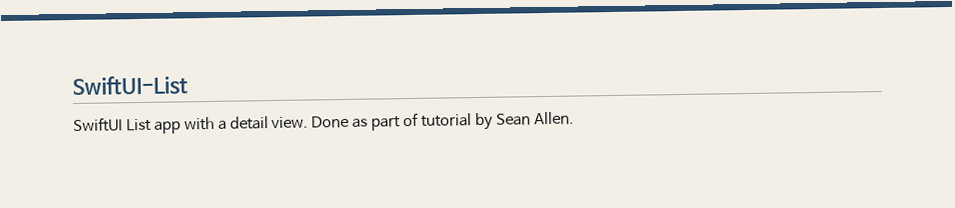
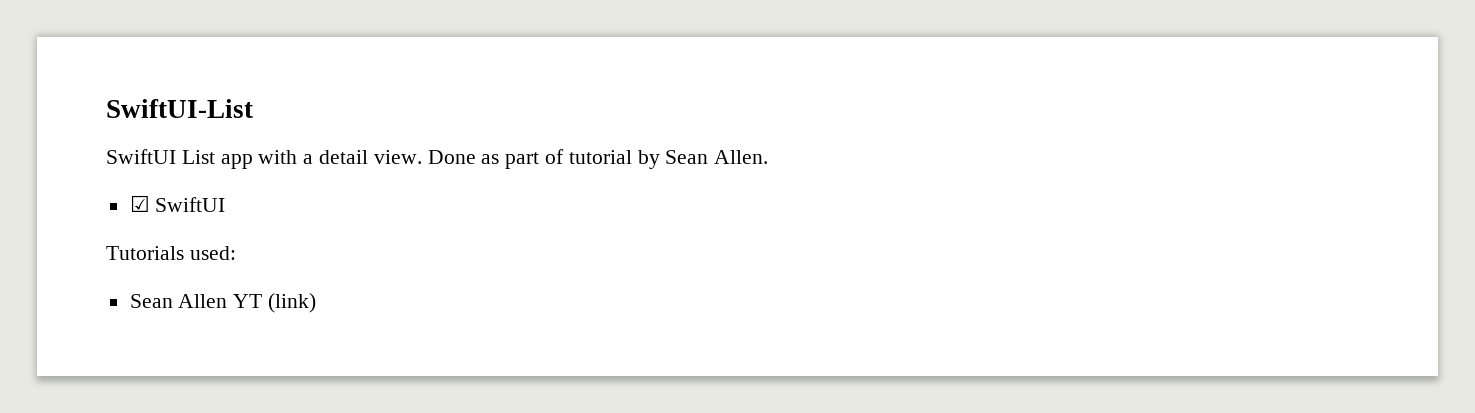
(574, 118) none -> [129,195,226,212] [106,246,236,260] [129,293,317,313] // ☑ SwiftUI // Tutorials used: // Sean Allen YT (link)

